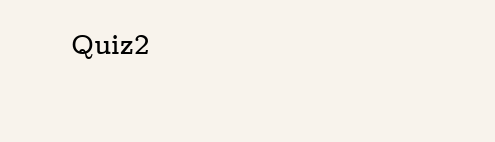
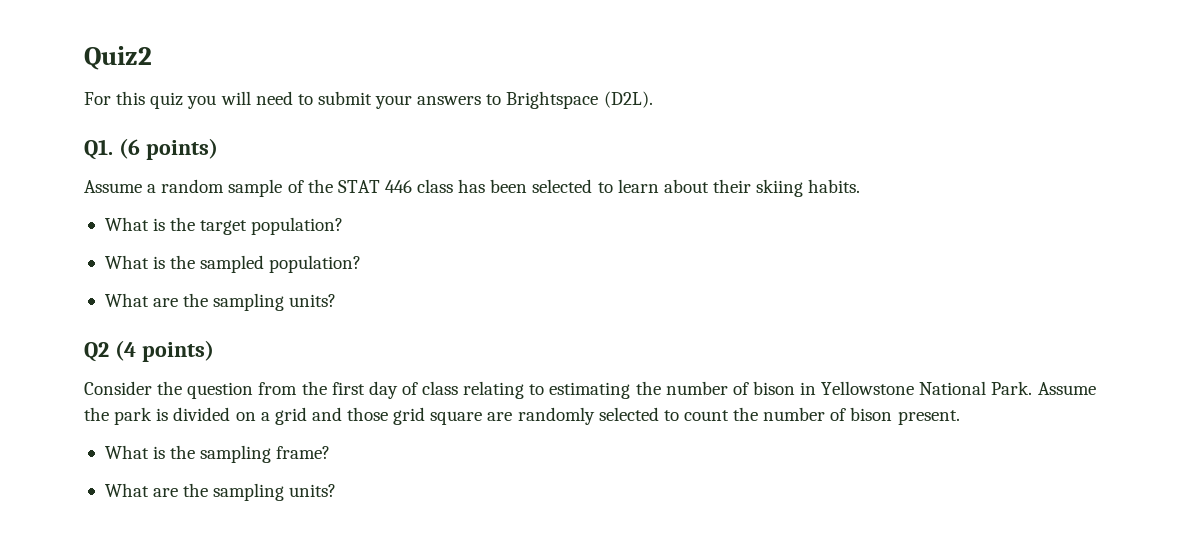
(150, 47) none -> [84,91,653,109] [84,138,218,160] [84,179,861,197] [104,217,344,235] [104,255,362,273] [104,293,337,311] [84,340,214,362] [84,381,1096,399] [84,407,960,425] [104,445,331,463] [104,483,337,501] // For this quiz you will need to submit your answers to Brightspace (D2L). // Q1. (6 points) // Assume a random sample of the STAT 446 class has been selected to learn about their skiing habits. // What is the target population? // What is the sampled population? // What are the sampling units? // Q2 (4 points) // Consider the question from the first day of class relating to estimating the number of bison in Yellowstone National Park. Assume the park is divided on a grid and those grid square are randomly selected to count the number of bison present. // What is the sampling frame? // What are the sampling units?

